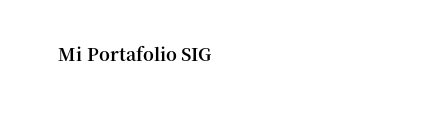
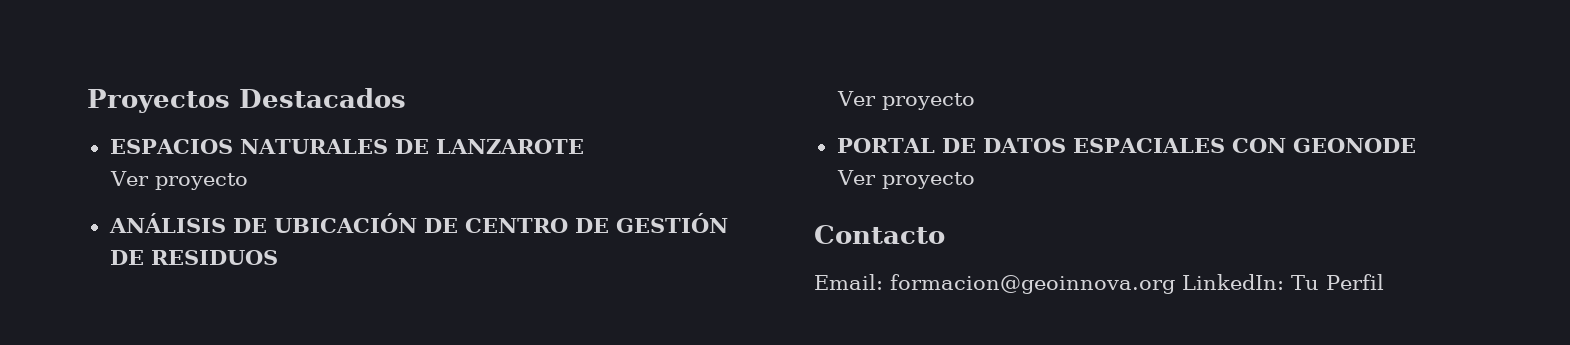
[58,45,212,61] Mi Portafolio SIG -> [87,88,406,113] [109,139,584,154] [110,171,249,190] [108,213,728,233] [109,250,278,265] [837,91,976,110] [836,138,1416,153] [837,170,976,189] [814,225,945,244] [814,274,1384,294] Proyectos Destacados // ESPACIOS NATURALES DE LANZAROTE // Ver proyecto // ANÁLISIS DE UBICACIÓN DE CENTRO DE GESTIÓN DE RESIDUOS // Ver proyecto // PORTAL DE DATOS ESPACIALES CON GEONODE // Ver proyecto // Contacto // Email: formacion@geoinnova.org LinkedIn: Tu Perfil

